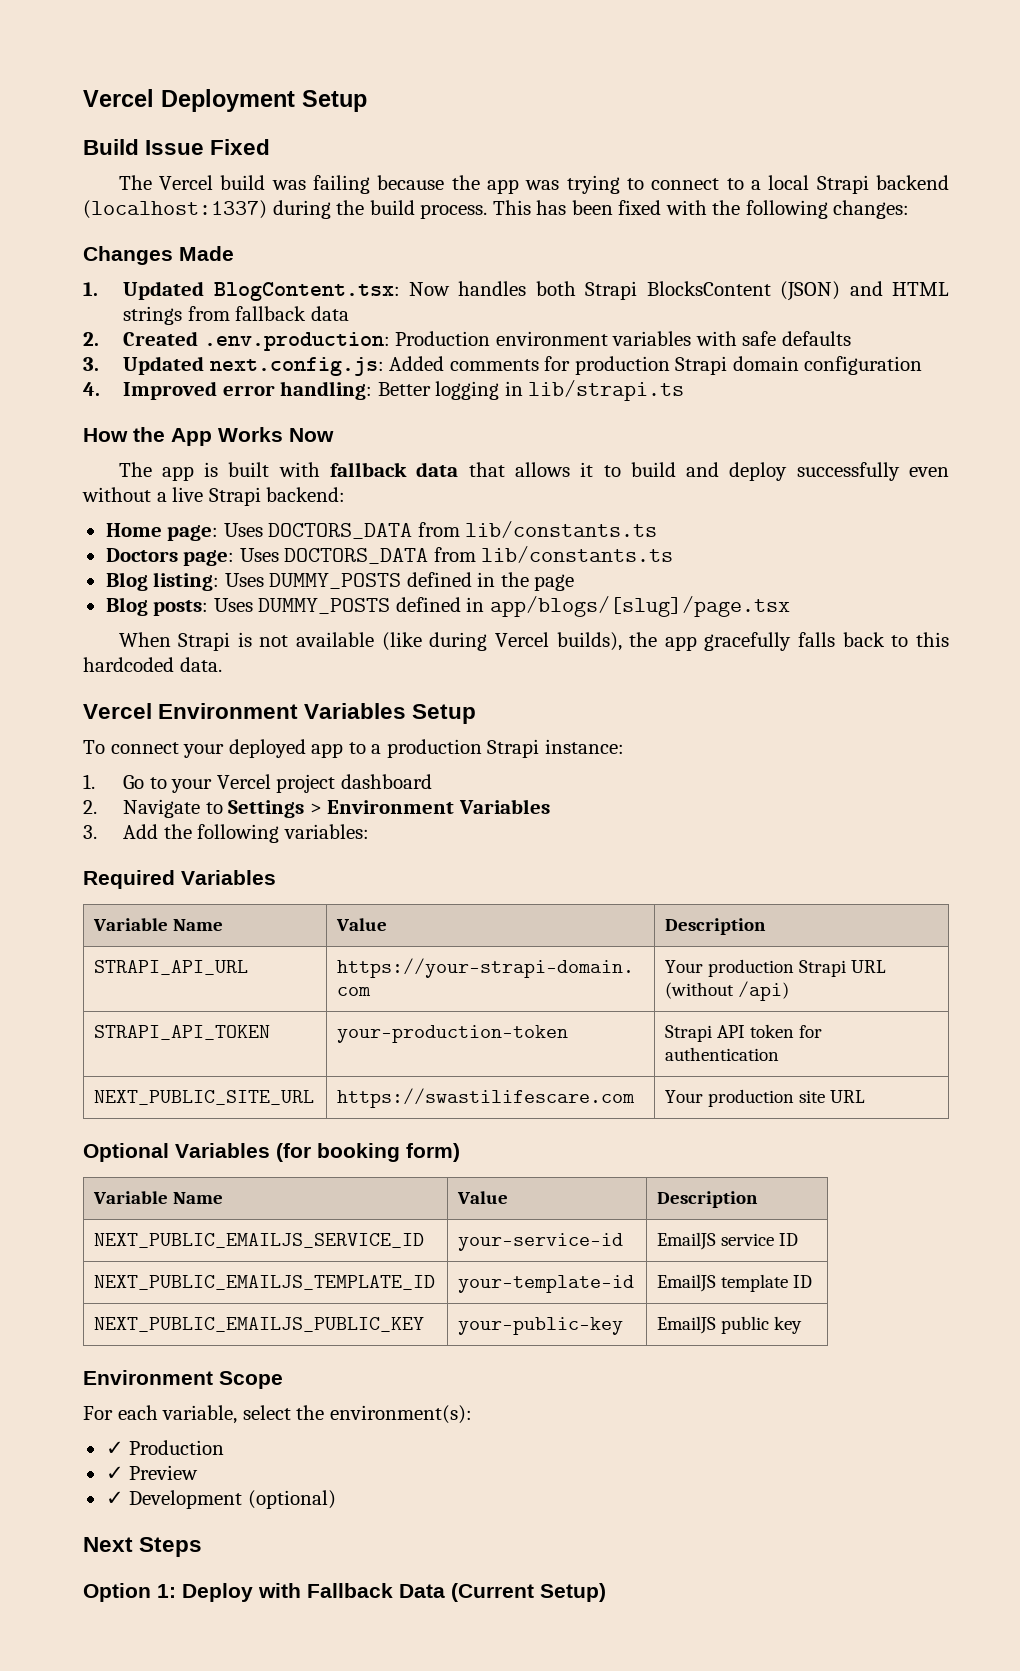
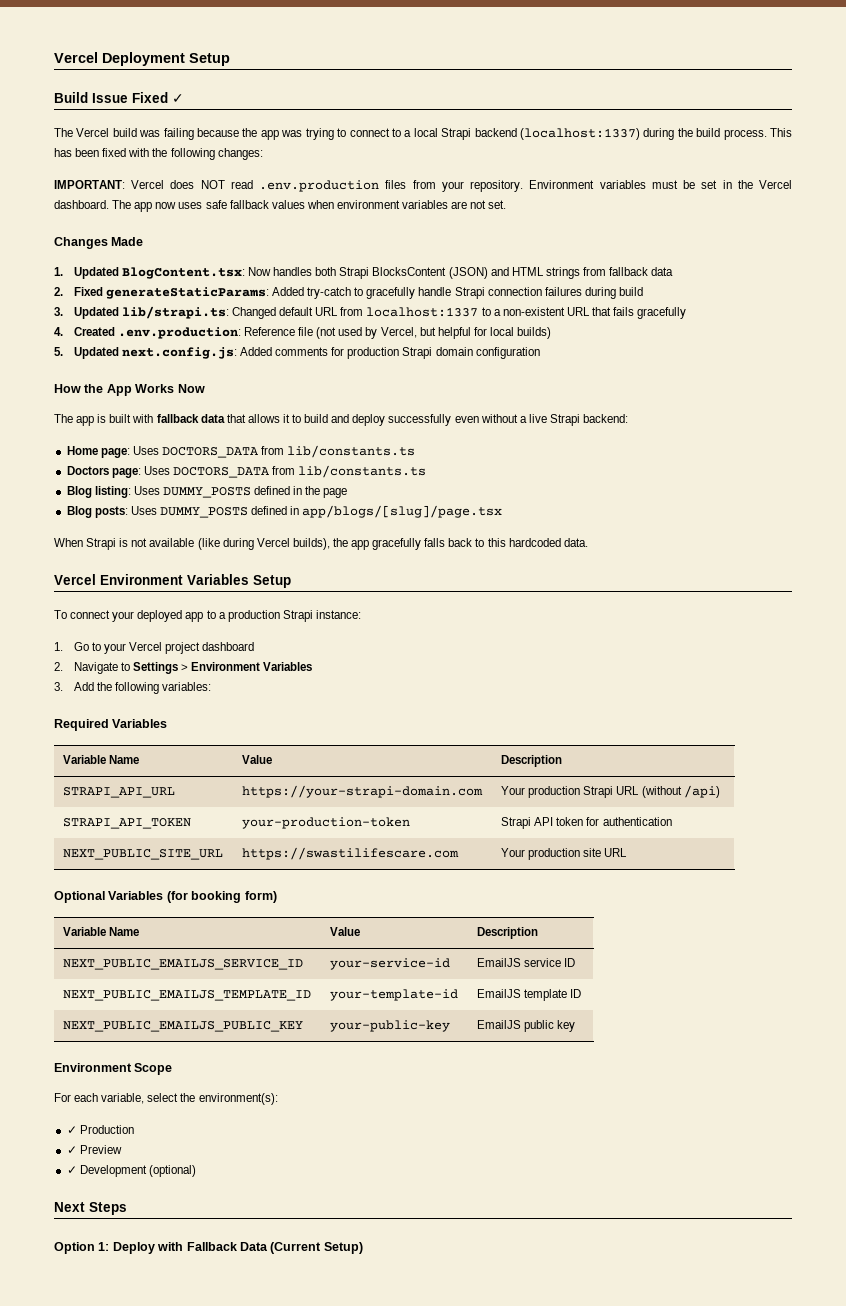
(271, 147) none -> [172,94,184,103] ✓
(910, 209) none -> [54,180,793,192] [54,200,507,212] // IMPORTANT: Vercel does NOT read .env.production files from your repository. Environment variables must be set in the Vercel dashboard. The app now uses safe fallback values when environment variables are not set.
[123,331,851,351] [83,357,99,371] Created .env.production: Production environment variables with safe defaults // 3. -> [73,287,644,299] [54,306,687,319] [54,327,552,339] [54,347,63,356] Fixed generateStaticParams: Added try-catch to gracefully handle Strapi connection failures during build // 3. Updated lib/strapi.ts: Changed default URL from localhost:1337 to a non-existent URL that fails gracefully // 4. Created .env.production: Reference file (not used by Vercel, but helpful for local builds) // 5.
[83,380,685,401] // 4. Improved error handling: Better logging in lib/strapi.ts -> (540, 353) none

